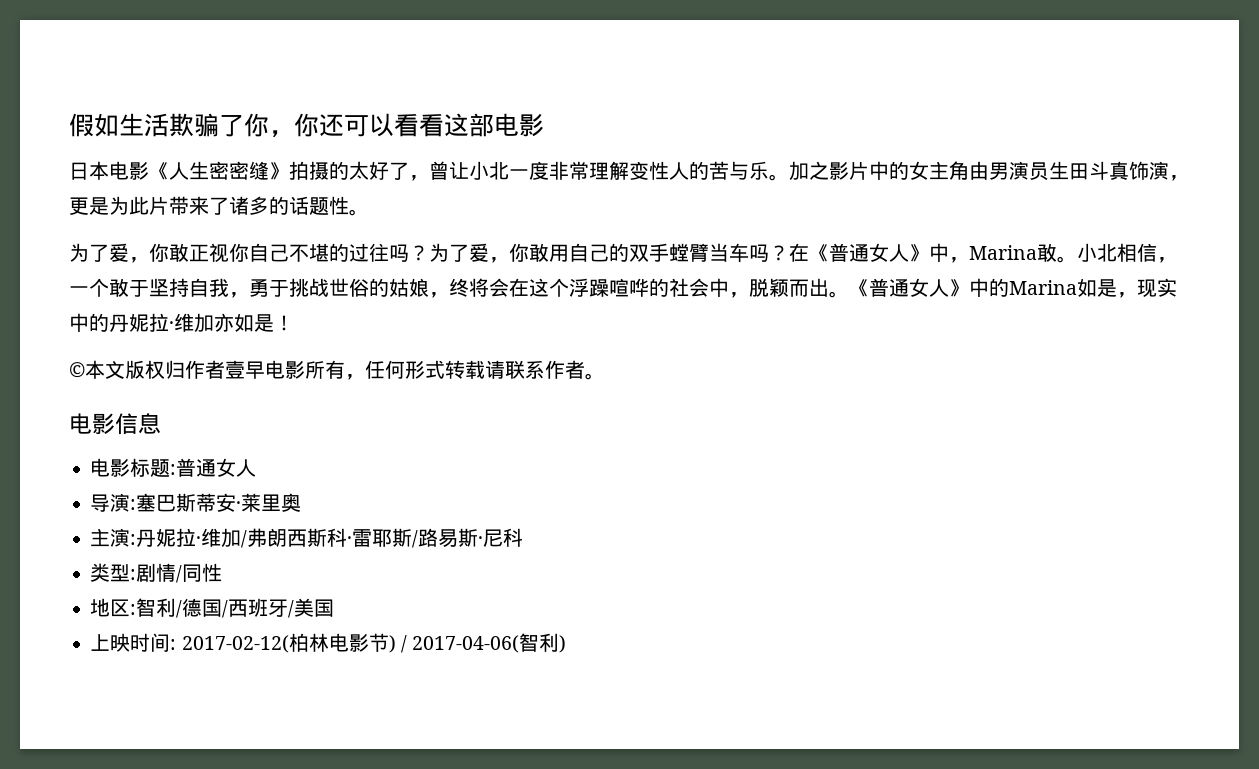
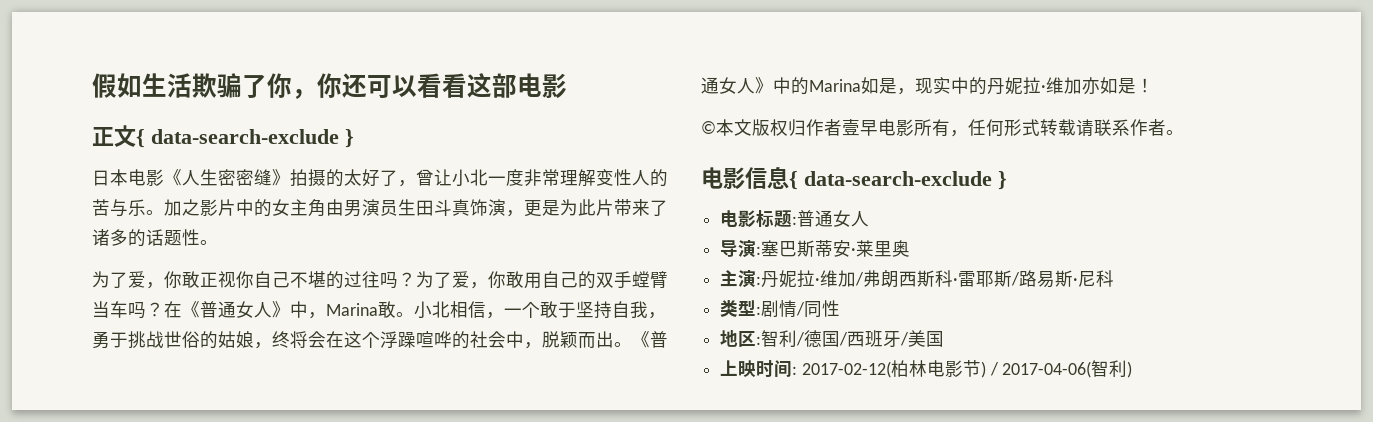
(544, 125) none -> [92,125,354,148] // 正文{ data-search-exclude }
(161, 423) none -> [789,171,1007,190] { data-search-exclude }

